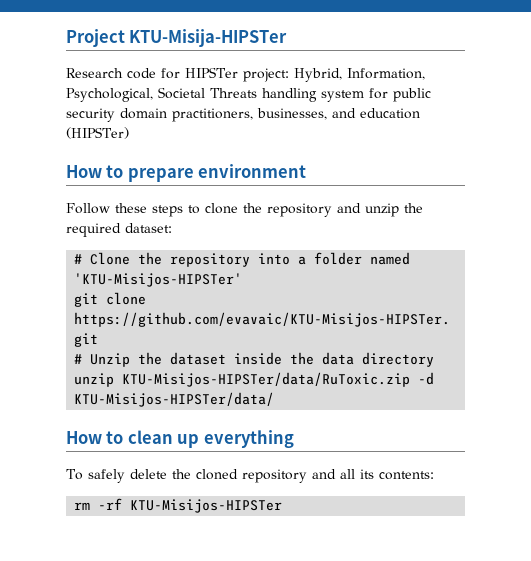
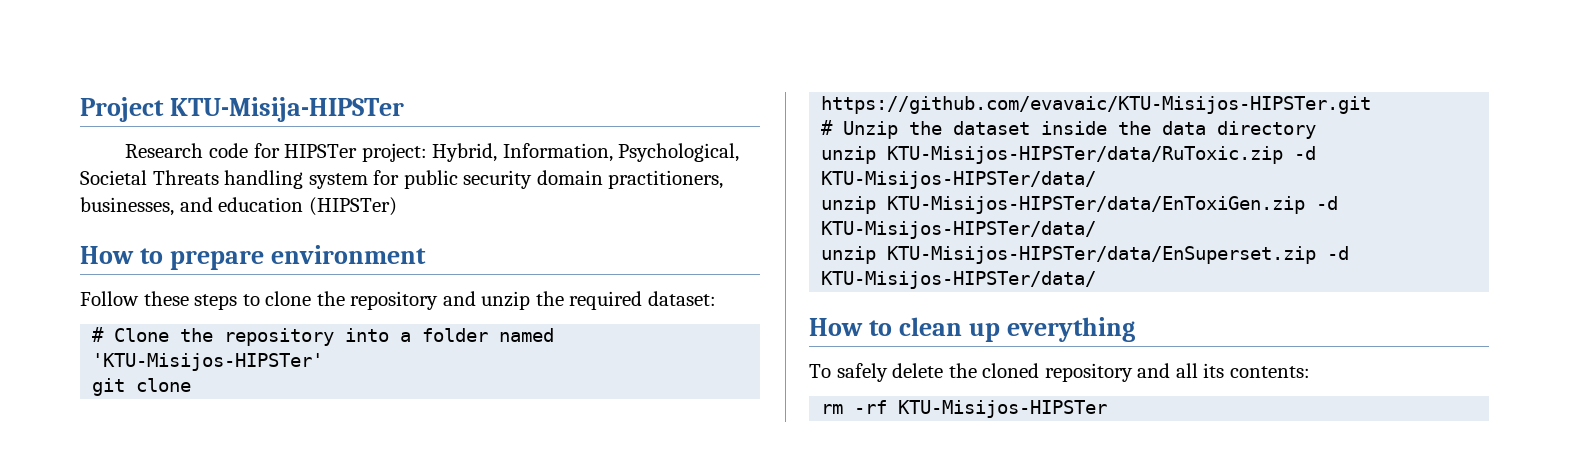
(275, 399) none -> [821,196,1339,214] [821,221,1097,239] [821,246,1350,264] [821,271,1097,289] // unzip KTU-Misijos-HIPSTer/data/EnToxiGen.zip -d KTU-Misijos-HIPSTer/data/ // unzip KTU-Misijos-HIPSTer/data/EnSuperset.zip -d KTU-Misijos-HIPSTer/data/

